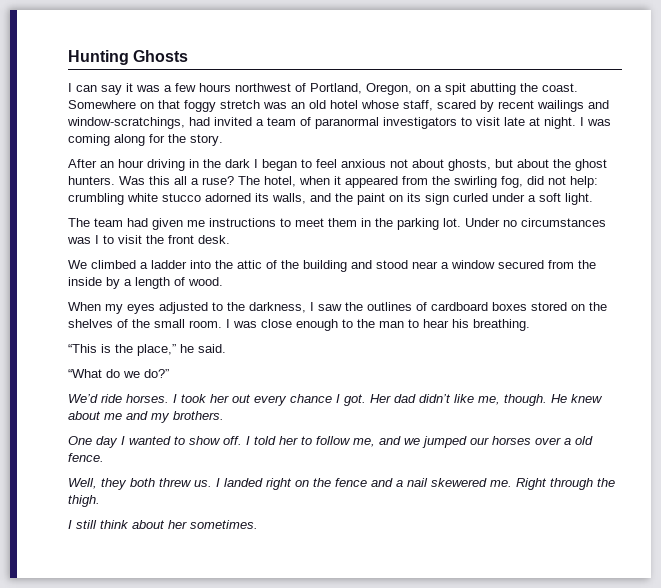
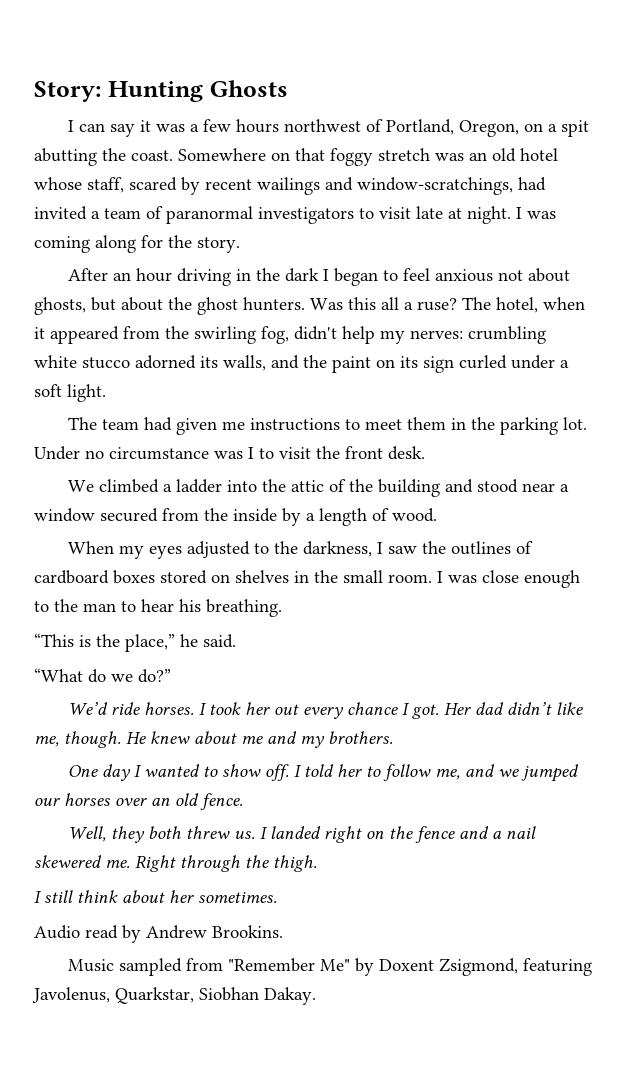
(68, 57) none -> [34,81,101,102] Story:
[527,176,598,188] did not help: -> [294,326,463,344] didn't help my nerves:
[521,218,606,227] circumstances -> [109,447,209,460] circumstance
[589,302,607,311] [68,319,128,328] the shelves of -> [235,570,309,583] shelves in
[564,438,571,445] a -> [151,798,170,806] an
(258, 524) none -> [34,925,283,943] [67,958,592,976] [32,987,316,1005] // Audio read by Andrew Brookins. // Music sampled from "Remember Me" by Doxent Zsigmond, featuring Javolenus, Quarkstar, Siobhan Dakay.

